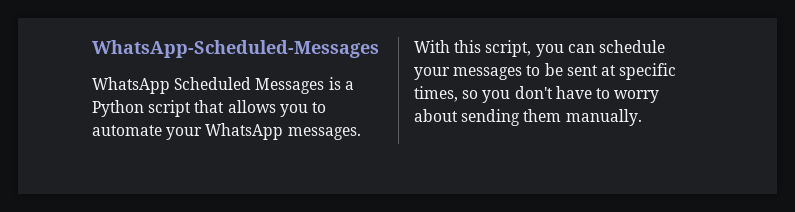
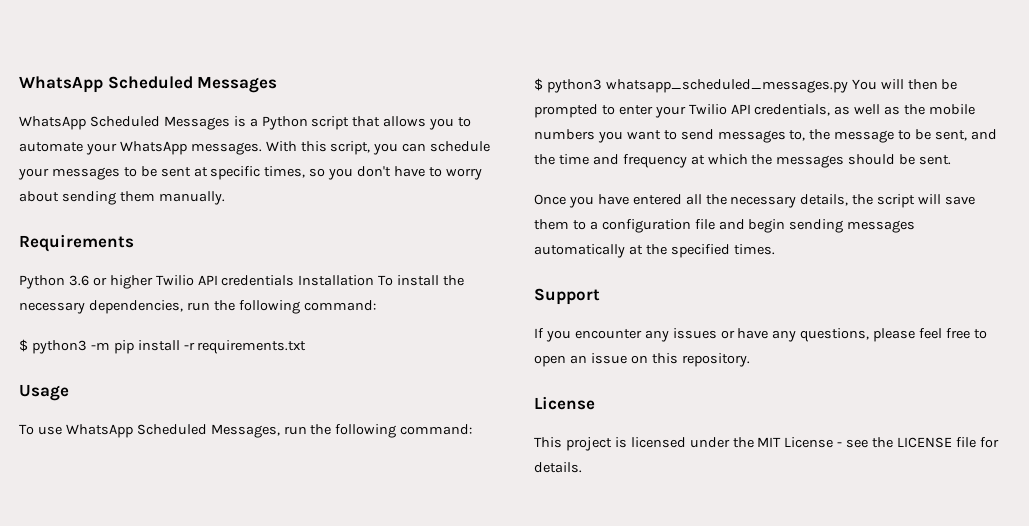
[92,40,379,58] WhatsApp-Scheduled-Messages -> [19,76,278,93] WhatsApp Scheduled Messages
(642, 117) none -> [19,234,134,252] [19,275,465,289] [19,300,376,314] [19,339,307,354] [19,384,69,401] [19,424,473,438] [534,78,958,93] [534,104,976,118] [534,129,997,143] [534,154,952,168] [534,194,976,208] [534,219,916,233] [534,244,775,258] [534,288,600,305] [534,328,987,342] [534,353,750,367] [534,396,595,410] [534,437,999,451] [534,462,582,473] // Requirements // Python 3.6 or higher Twilio API credentials Installation To install the necessary dependencies, run the following command: // $ python3 -m pip install -r requirements.txt // Usage // To use WhatsApp Scheduled Messages, run the following command: // $ python3 whatsapp_scheduled_messages.py You will then be prompted to enter your Twilio API credentials, as well as the mobile numbers you want to send messages to, the message to be sent, and the time and frequency at which the messages should be sent. // Once you have entered all the necessary details, the script will save them to a configuration file and begin sending messages automatically at the specified times. // Support // If you encounter any issues or have any questions, please feel free to open an issue on this repository. // License // This project is licensed under the MIT License - see the LICENSE file for details.

